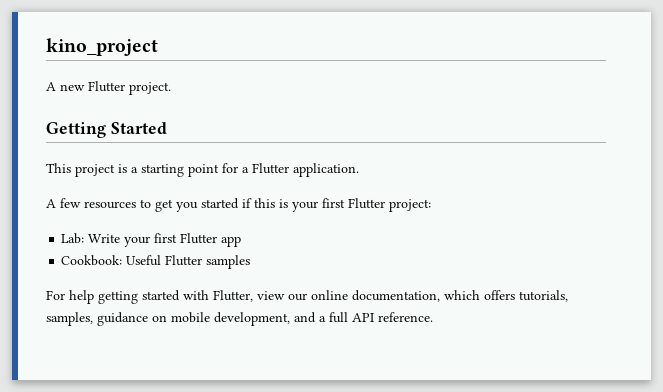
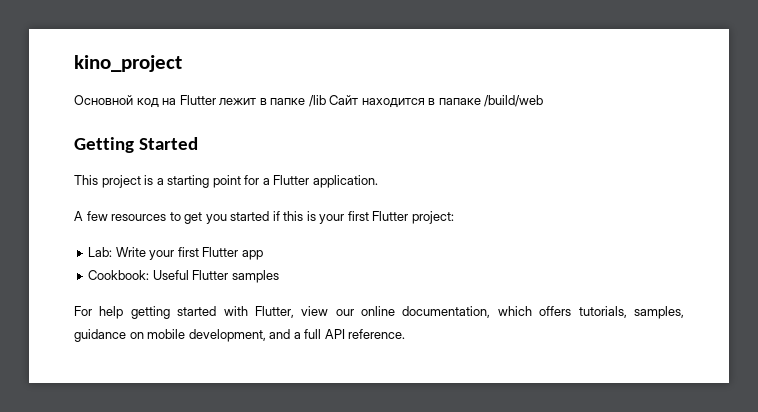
[46,81,171,95] A new Flutter project. -> [74,95,544,108] Основной код на Flutter лежит в папке /lib Сайт находится в папаке /build/web

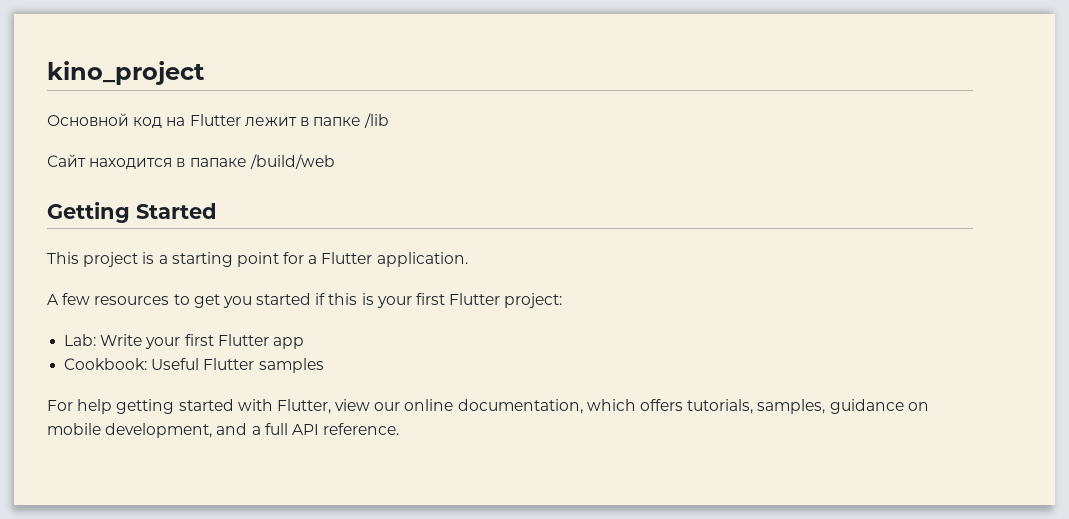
(326, 101) none -> (390, 120) //

